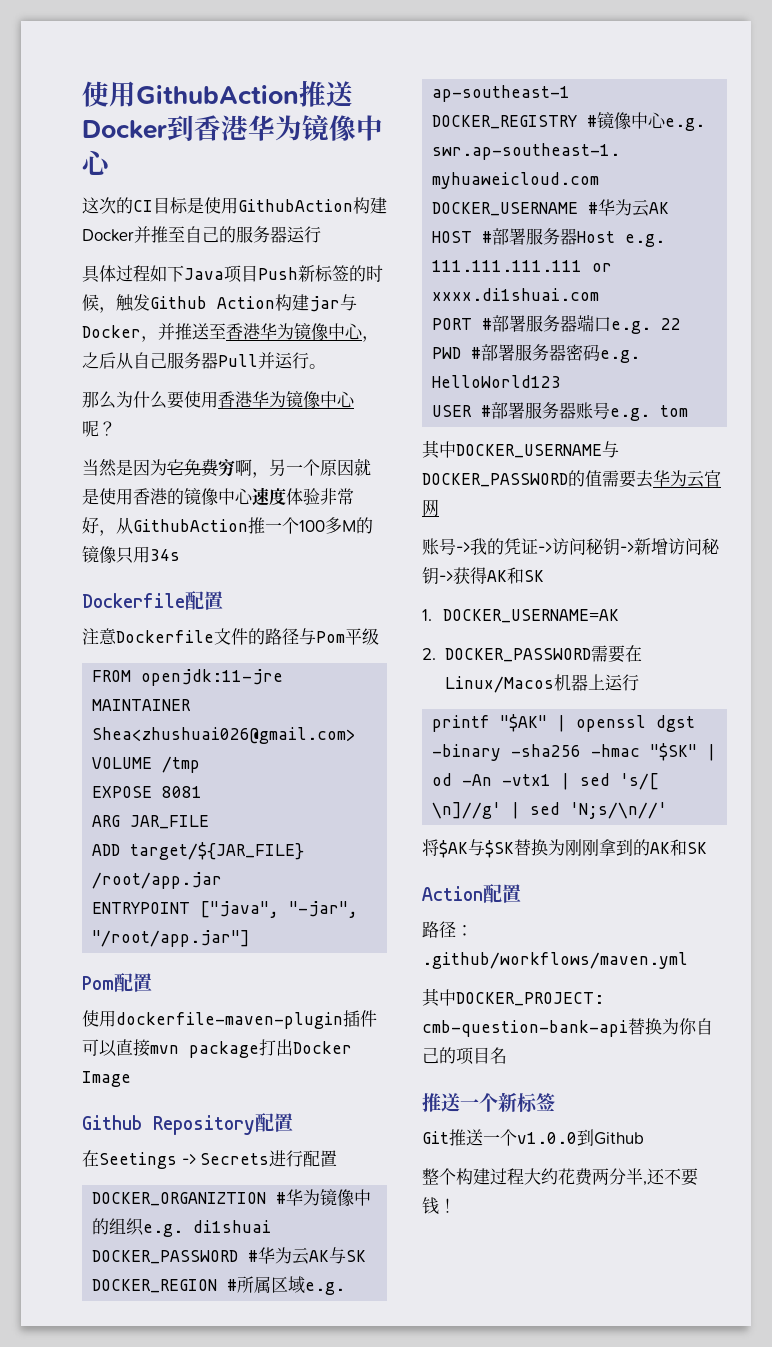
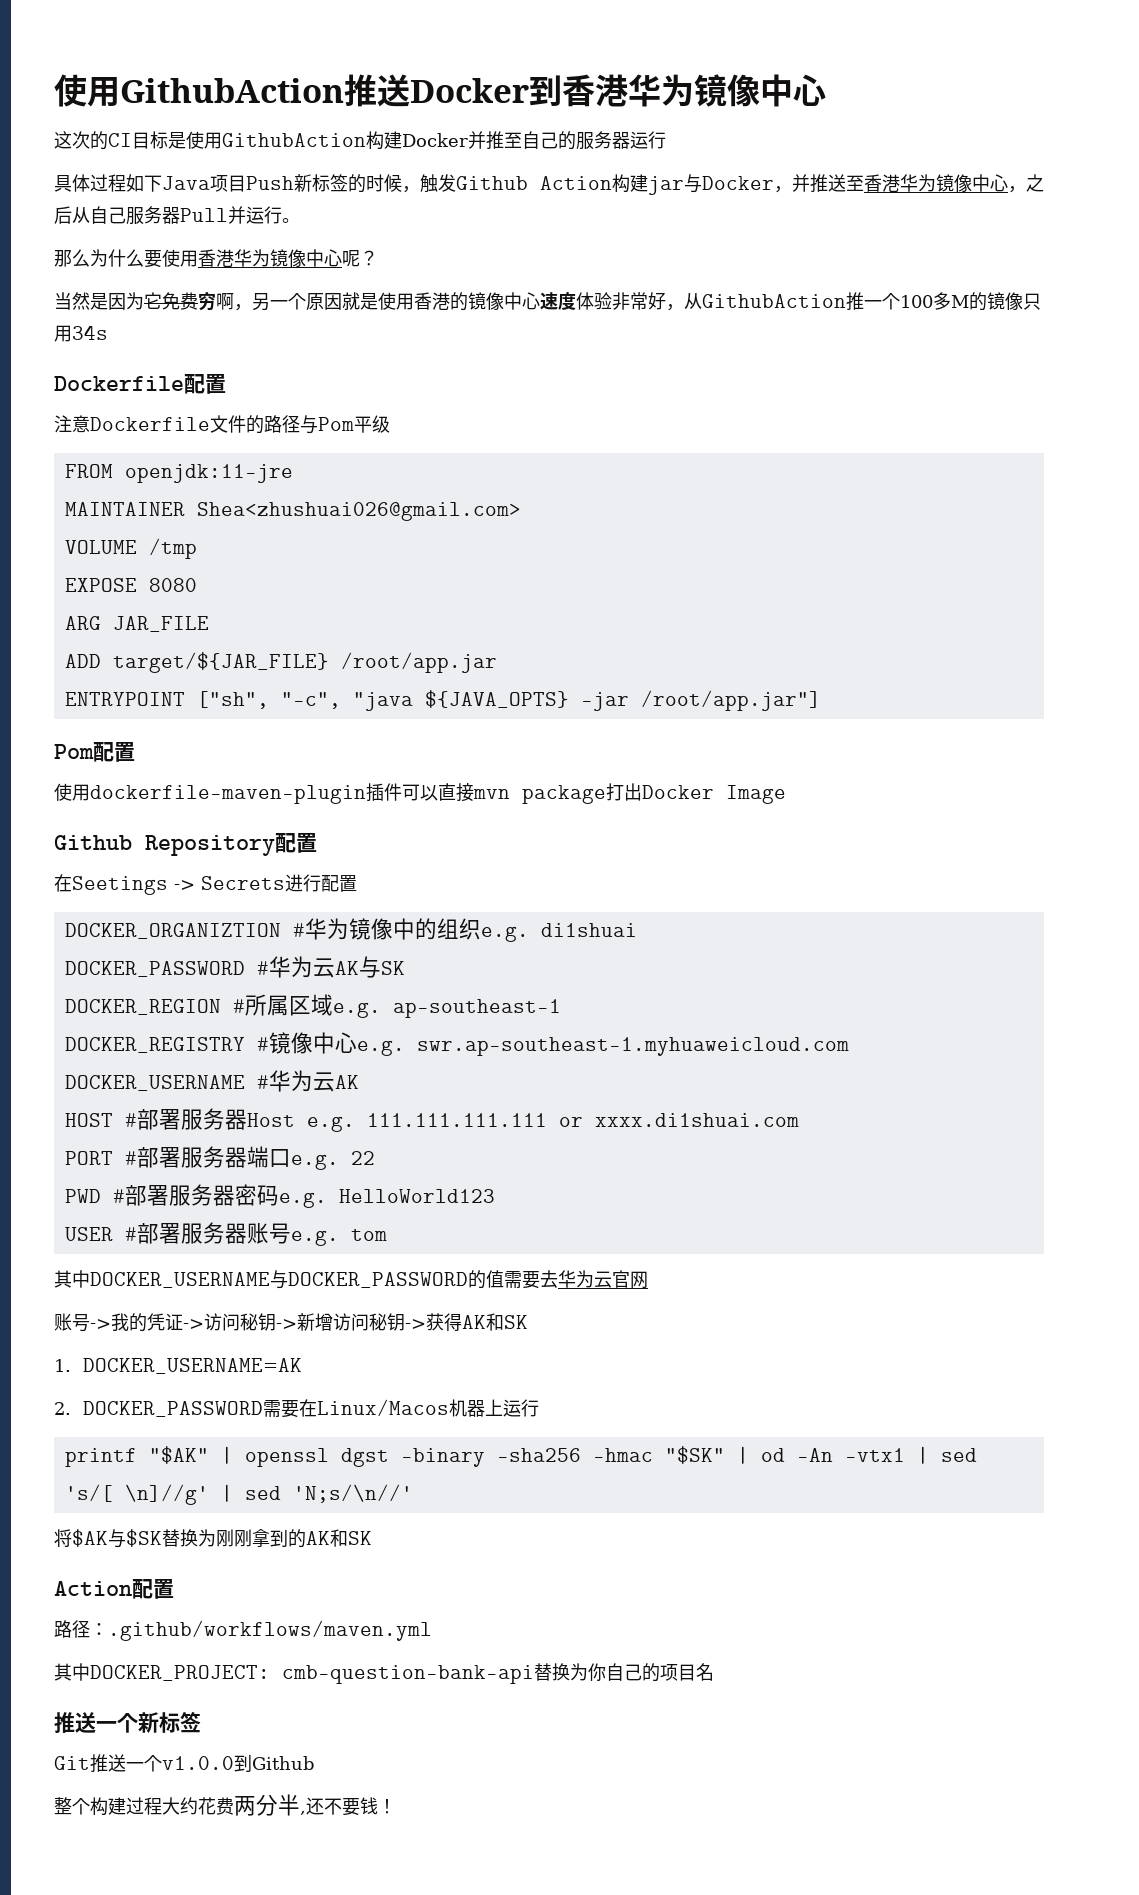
[162,786,203,798] 8081 -> [148,578,197,592] 8080
[200,901,359,918] [92,930,251,947] ["java", "-jar", "/root/app.jar"] -> [196,690,821,711] ["sh", "-c", "java ${JAVA_OPTS} -jar /root/app.jar"]

